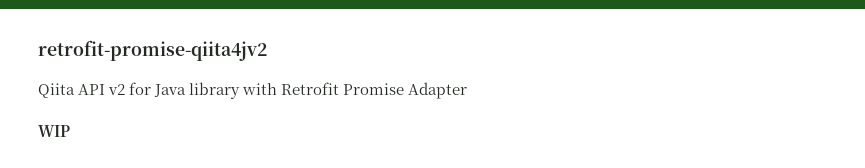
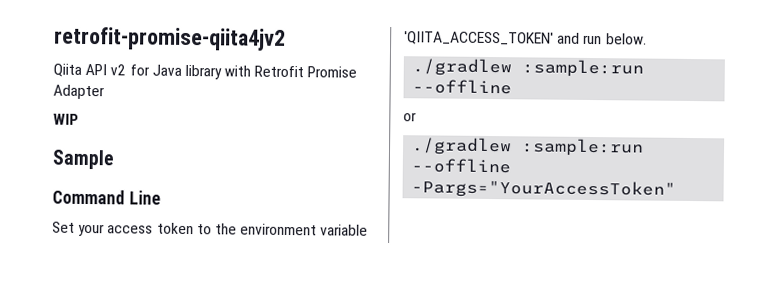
(70, 131) none -> [52,149,114,170] [52,189,161,205] [52,221,369,237] [404,31,647,46] [412,58,645,78] [412,79,513,95] [403,112,417,122] [411,137,645,157] [411,158,512,174] [411,179,677,199] // Sample // Command Line // Set your access token to the environment variable 'QIITA_ACCESS_TOKEN' and run below. // ./gradlew :sample:run --offline // or // ./gradlew :sample:run --offline -Pargs="YourAccessToken"

